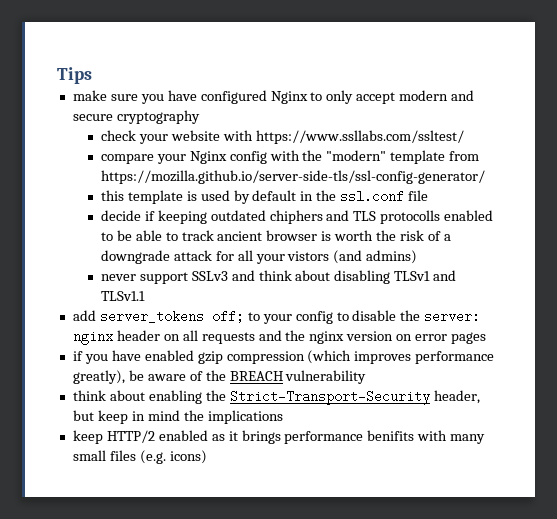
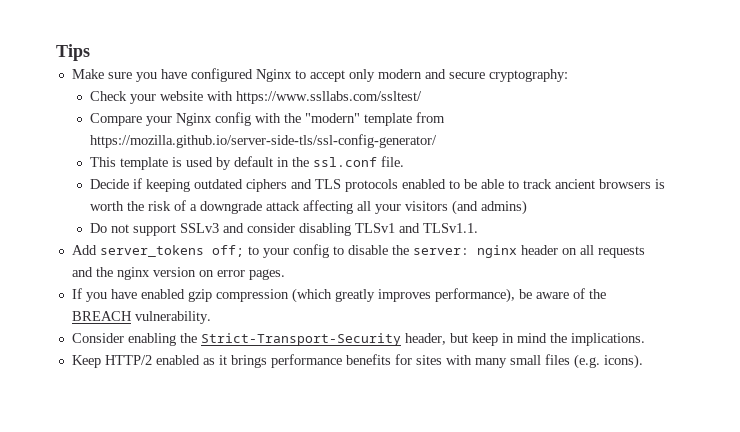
[72,90,107,101] make -> [71,69,104,79] Make
[326,90,396,104] only accept -> [309,69,375,82] accept only
[116,110,200,124] [100,130,136,141] cryptography // check -> [488,69,568,82] [90,91,128,101] cryptography: // Check
[100,154,154,164] compare -> [90,113,143,126] Compare
[100,190,124,201] this -> [90,157,117,167] This
[408,190,429,201] [100,210,141,221] file // decide -> [381,156,405,167] [90,179,130,189] file. // Decide
[269,210,323,224] chiphers -> [246,179,288,192] ciphers
[380,210,441,224] protocolls -> [345,179,399,192] protocols
[266,230,318,241] browser -> [599,179,652,189] browsers
[215,251,234,261] for -> [303,200,354,214] affecting
[287,251,330,261] vistors -> [405,201,449,211] visitors
[100,274,136,281] never -> [90,223,130,233] Do not
[258,270,331,281] think about -> [247,223,296,233] consider
[100,291,145,301] [72,310,96,321] TLSv1.1 // add -> [423,223,479,233] [71,245,97,255] TLSv1.1. // Add
[451,332,487,344] [72,351,83,361] pages // if -> [248,269,285,280] [71,288,82,299] pages. // If
[354,351,495,364] [72,370,125,384] improves performance greatly), -> [334,288,515,303] greatly improves performance),
[285,370,367,384] [72,390,145,401] vulnerability // think about -> [134,311,211,324] [71,333,124,343] vulnerability. // Consider
[207,410,283,424] [72,430,103,444] implications // keep -> [570,333,645,346] [71,355,101,368] implications. // Keep
[367,430,415,441] benifits -> [345,354,442,365] benefits for sites
[169,450,207,464] icons) -> [603,354,643,369] icons).

